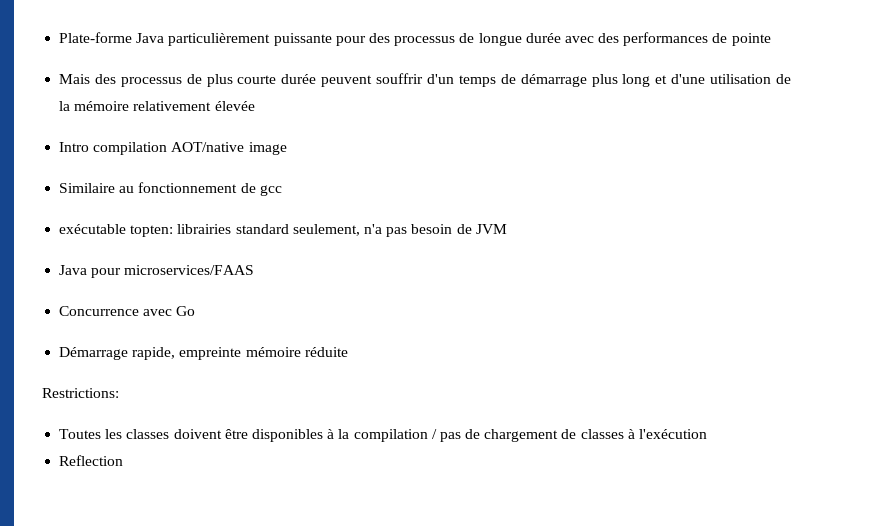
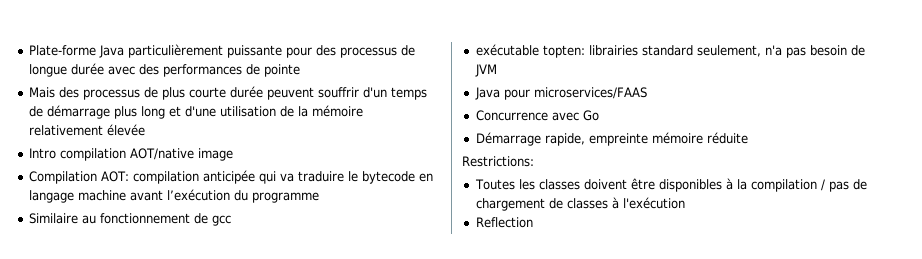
(287, 148) none -> [28,170,433,184] [28,189,319,203] // Compilation AOT: compilation anticipée qui va traduire le bytecode en langage machine avant l’exécution du programme

